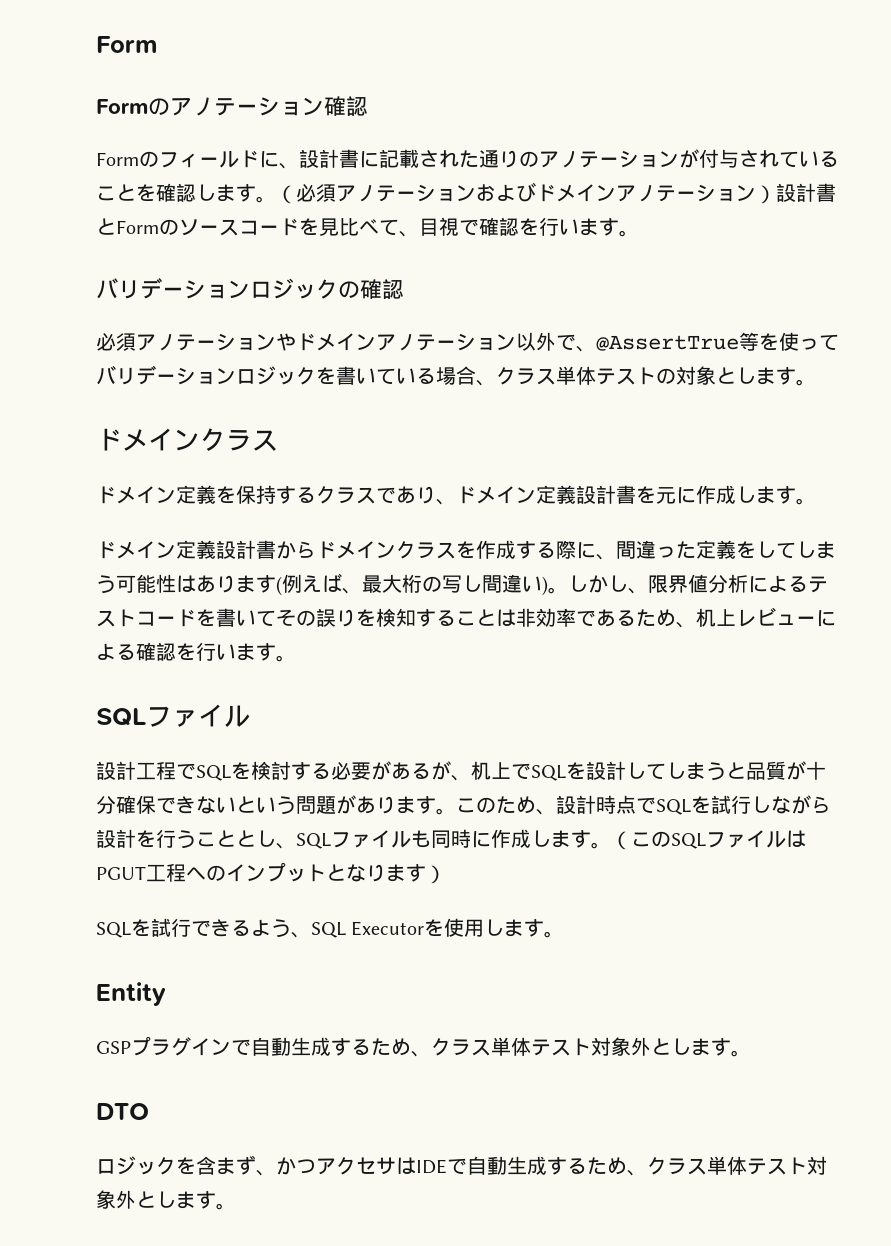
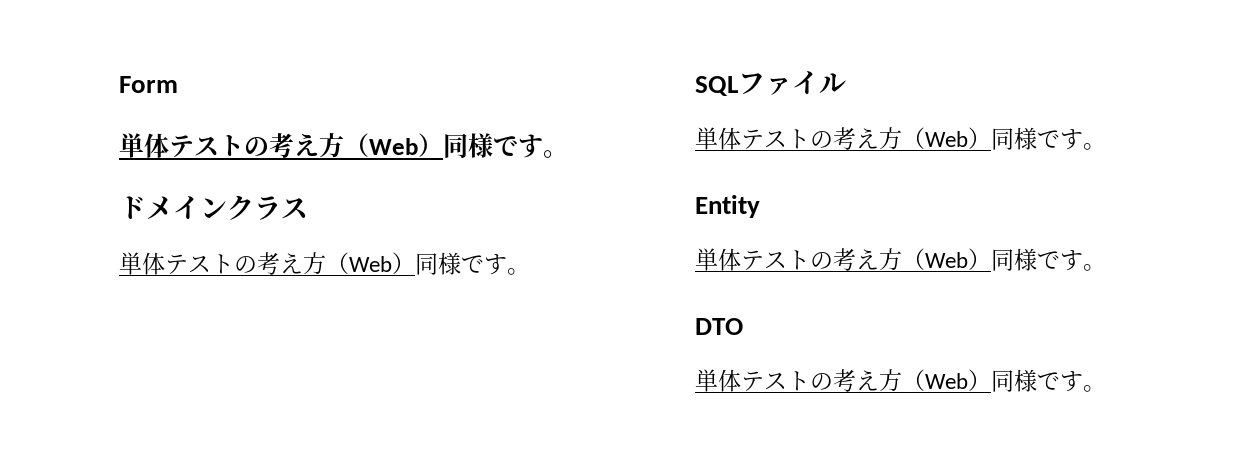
[96,96,368,116] [96,149,839,169] [96,182,836,204] [96,217,639,237] [96,278,404,299] [96,332,839,352] [96,365,776,386] Formのアノテーション確認 // Formのフィールドに、設計書に記載された通りのアノテーションが付与されていることを確認します。（必須アノテーションおよびドメインアノテーション）設計書とFormのソースコードを見比べて、目視で確認を行います。 // バリデーションロジックの確認 // 必須アノテーションやドメインアノテーション以外で、@AssertTrue等を使ってバリデーションロジックを書いている場合、クラス単体テストの対象としま -> [119,133,518,158] 単体テストの考え方（Web）同様で
[96,485,816,505] [96,540,836,560] [96,573,828,596] [96,607,836,628] [96,642,296,662] [96,704,250,727] [96,761,826,781] [96,795,831,815] [96,829,806,850] [96,862,446,884] [96,918,565,938] [96,982,166,1006] [96,1036,751,1057] [96,1103,149,1120] [96,1155,827,1176] [96,1190,196,1209] ドメイン定義を保持するクラスであり、ドメイン定義設計書を元に作成します。 // ドメイン定義設計書からドメインクラスを作成する際に、間違った定義をしてしまう可能性はあります(例えば、最大桁の写し間違い)。しかし、限界値分析によるテストコードを書いてその誤りを検知することは非効率であるため、机上レビューによる確認を行います。 // SQLファイル // 設計工程でSQLを検討する必要があるが、机上でSQLを設計してしまうと品質が十分確保できないという問題があります。このため、設計時点でSQLを試行しながら設計を行うこととし、SQLファイルも同時に作成します。（このSQLファイルはPGUT工程へのインプットとなります） // SQLを試行できるよう、SQL Executorを使用します。 // Entity // GSPプラグインで自動生成するため、クラス単体テスト対象外とします。 // DTO // ロジックを含まず、かつアクセサはIDEで自動生成するため、クラス単体テスト対象外としま -> [119,252,530,275] [695,71,846,96] [695,127,1106,150] [695,195,760,218] [695,248,1106,271] [695,318,743,335] [695,369,1060,392] 単体テストの考え方（Web）同様です。 // SQLファイル // 単体テストの考え方（Web）同様です。 // Entity // 単体テストの考え方（Web）同様です。 // DTO // 単体テストの考え方（Web）同様で

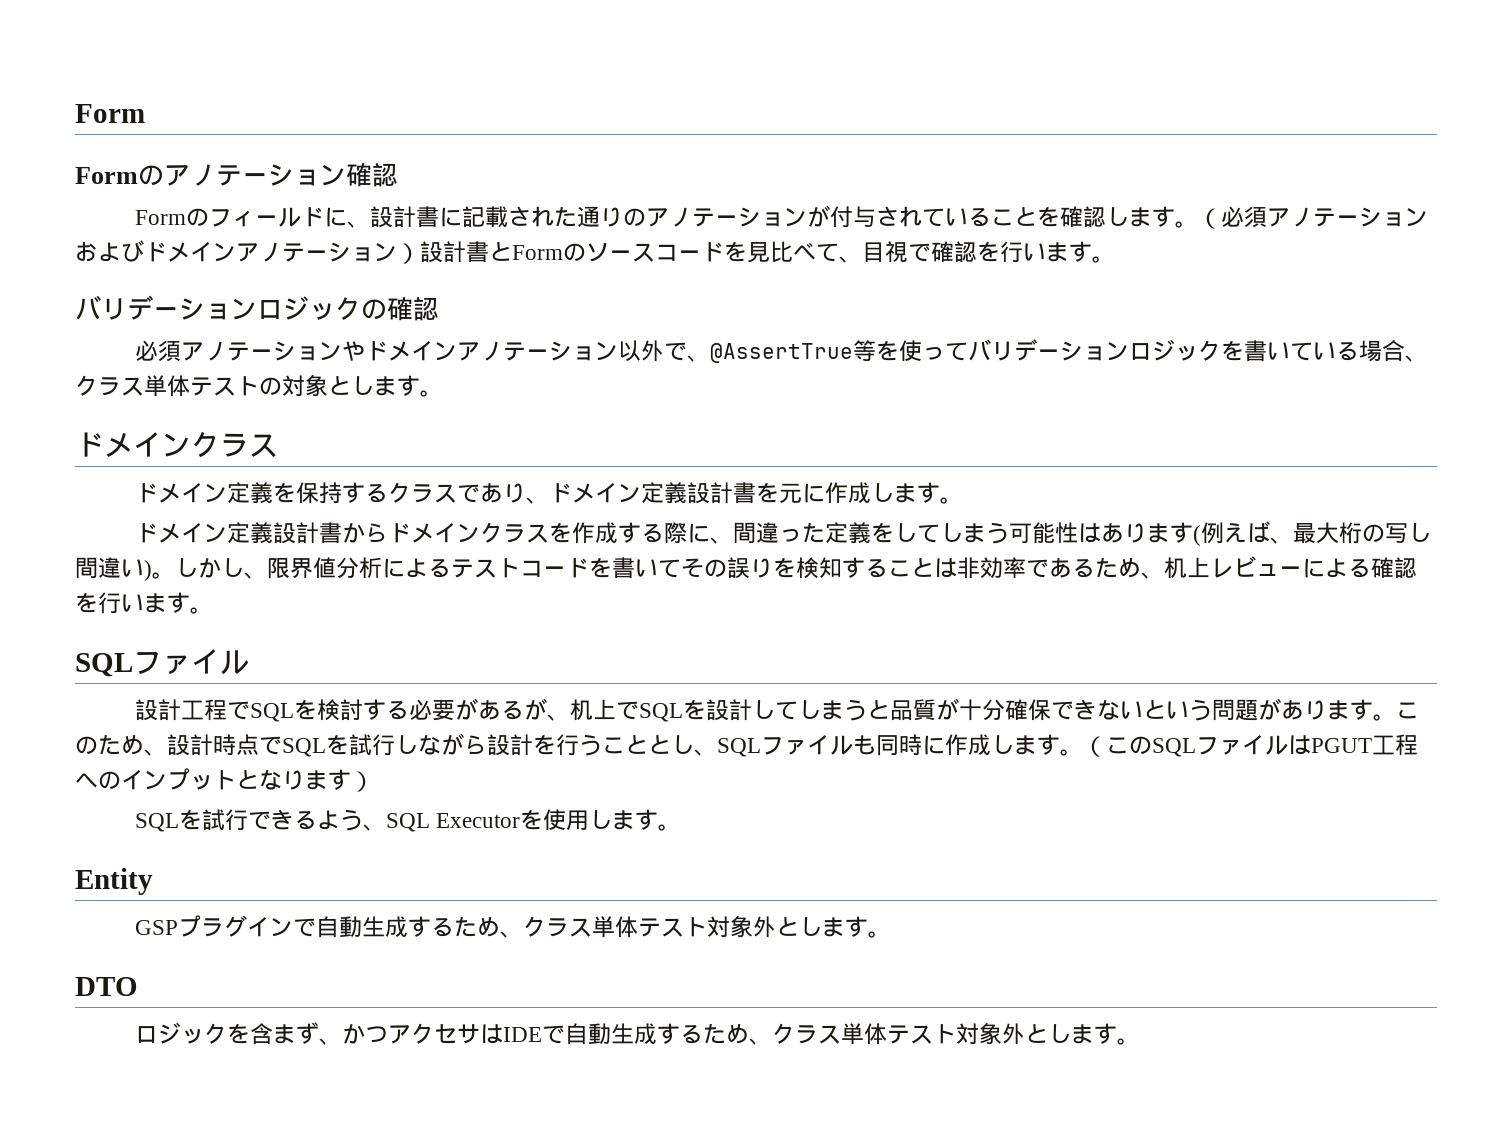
[119,133,518,158] 単体テストの考え方（Web）同様で -> [75,162,398,187] [134,205,1428,229] [75,240,1115,264] [75,295,439,321] [134,339,1428,363] [75,374,397,397] Formのアノテーション確認 // Formのフィールドに、設計書に記載された通りのアノテーションが付与されていることを確認します。（必須アノテーションおよびドメインアノテーション）設計書とFormのソースコードを見比べて、目視で確認を行います。 // バリデーションロジックの確認 // 必須アノテーションやドメインアノテーション以外で、@AssertTrue等を使ってバリデーションロジックを書いている場合、クラス単体テストの対象としま
[119,252,530,275] [695,71,846,96] [695,127,1106,150] [695,195,760,218] [695,248,1106,271] [695,318,743,335] [695,369,1060,392] 単体テストの考え方（Web）同様です。 // SQLファイル // 単体テストの考え方（Web）同様です。 // Entity // 単体テストの考え方（Web）同様です。 // DTO // 単体テストの考え方（Web）同様で -> [134,482,963,504] [134,521,1431,546] [75,556,1417,581] [75,592,213,614] [75,649,249,677] [134,698,1419,722] [75,733,1418,757] [75,768,374,792] [134,809,681,832] [75,868,153,895] [134,915,891,938] [75,977,138,996] [134,1022,1094,1045] ドメイン定義を保持するクラスであり、ドメイン定義設計書を元に作成します。 // ドメイン定義設計書からドメインクラスを作成する際に、間違った定義をしてしまう可能性はあります(例えば、最大桁の写し間違い)。しかし、限界値分析によるテストコードを書いてその誤りを検知することは非効率であるため、机上レビューによる確認を行います。 // SQLファイル // 設計工程でSQLを検討する必要があるが、机上でSQLを設計してしまうと品質が十分確保できないという問題があります。このため、設計時点でSQLを試行しながら設計を行うこととし、SQLファイルも同時に作成します。（このSQLファイルはPGUT工程へのインプットとなります） // SQLを試行できるよう、SQL Executorを使用します。 // Entity // GSPプラグインで自動生成するため、クラス単体テスト対象外とします。 // DTO // ロジックを含まず、かつアクセサはIDEで自動生成するため、クラス単体テスト対象外としま

